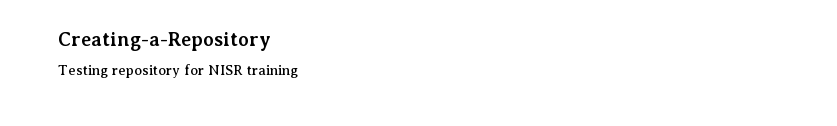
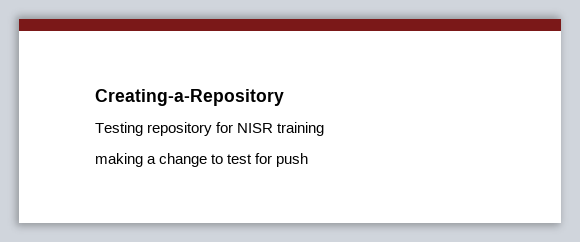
(298, 71) none -> [95,153,309,167] // making a change to test for push

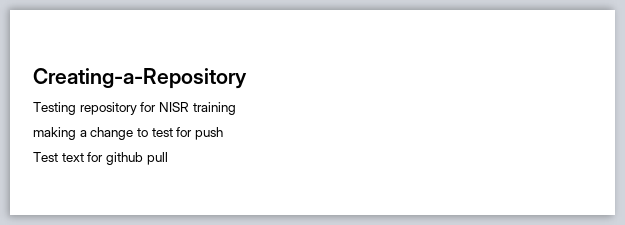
(309, 160) none -> [33,152,168,165] // Test text for github pull

